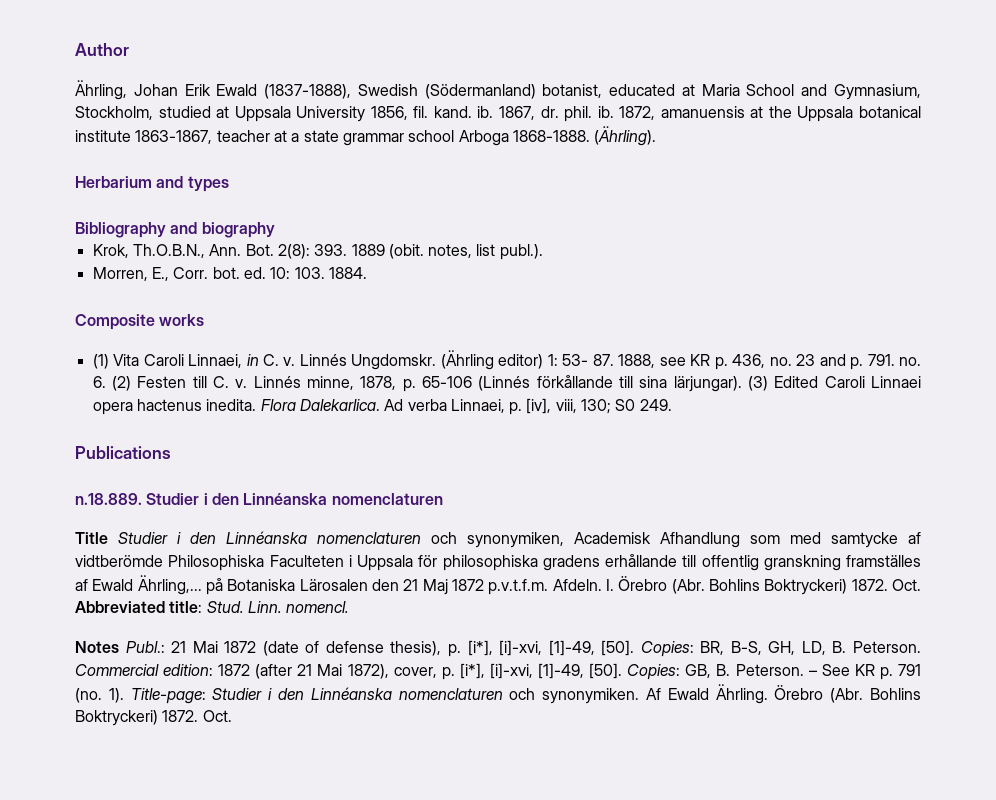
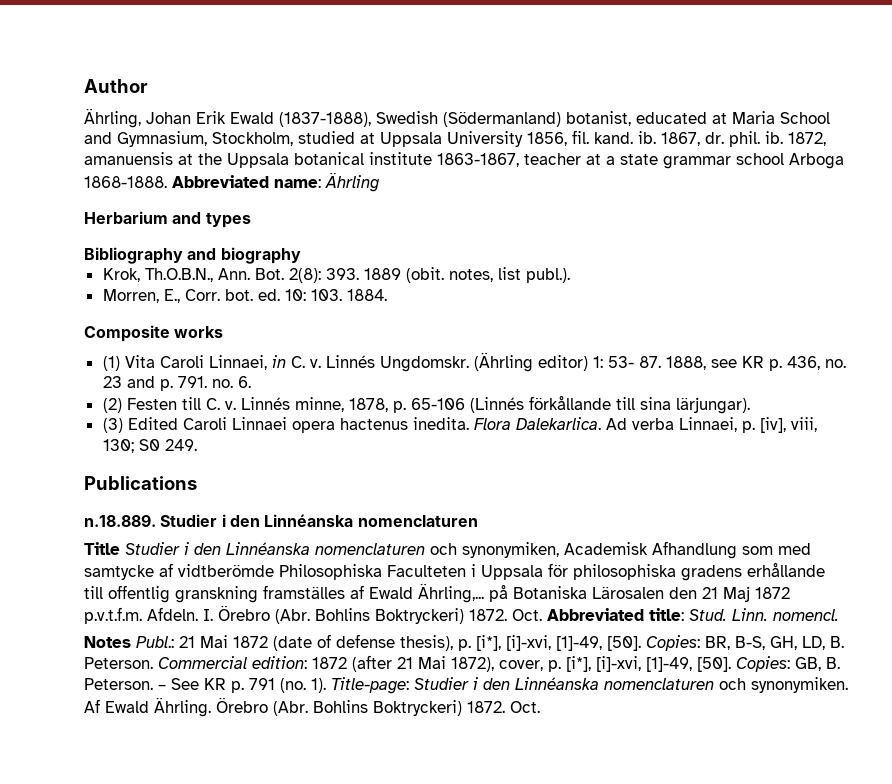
[594,126,657,146] (Ährling). -> [172,172,379,192] Abbreviated name: Ährling
(106, 382) none -> (251, 382) //
(742, 384) none -> (750, 405) //

